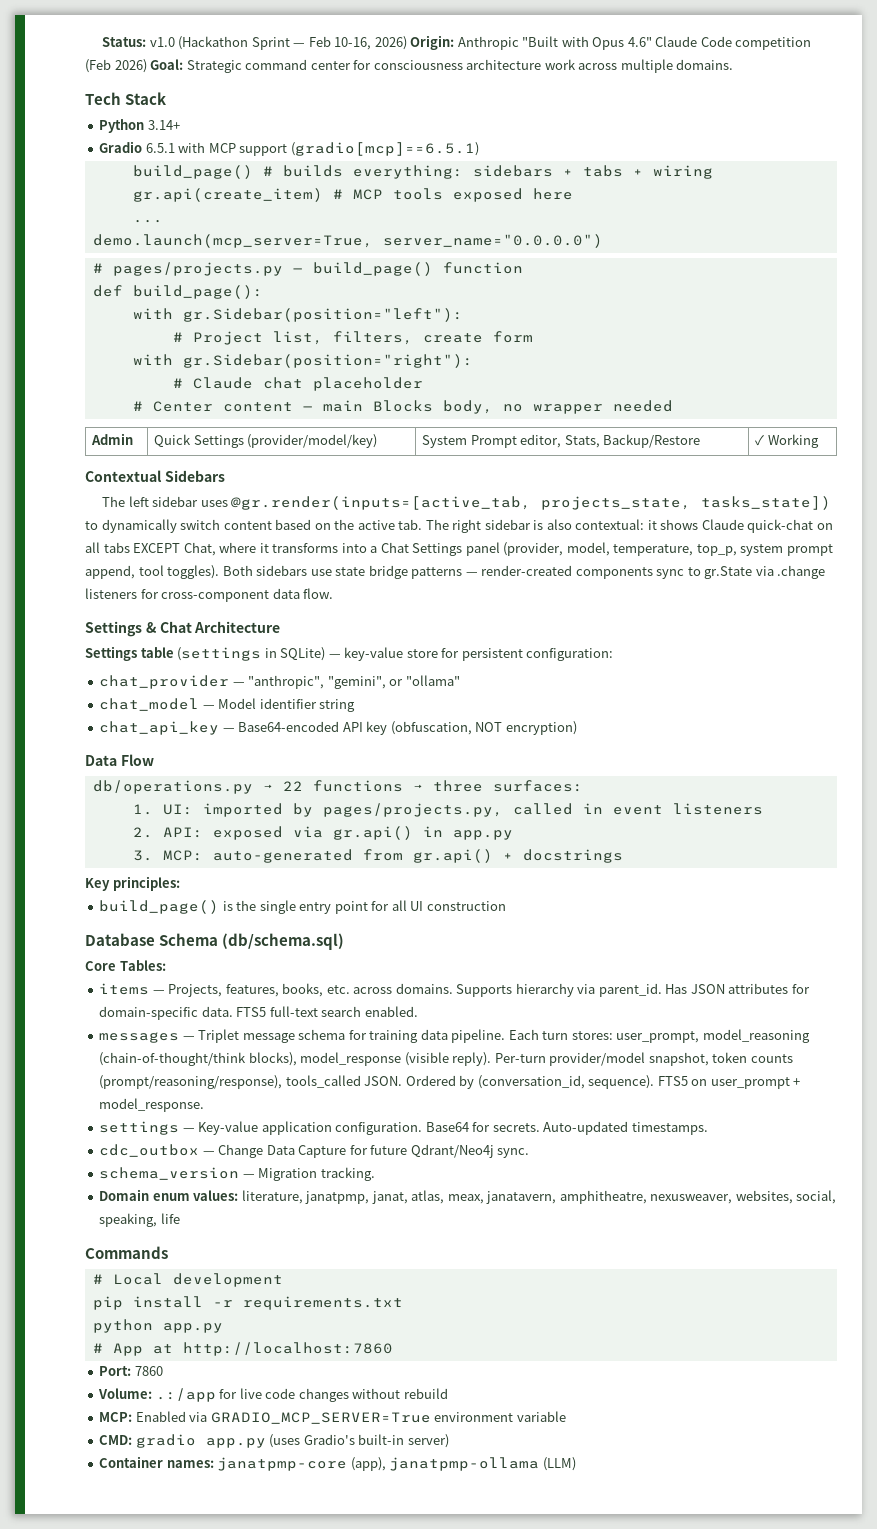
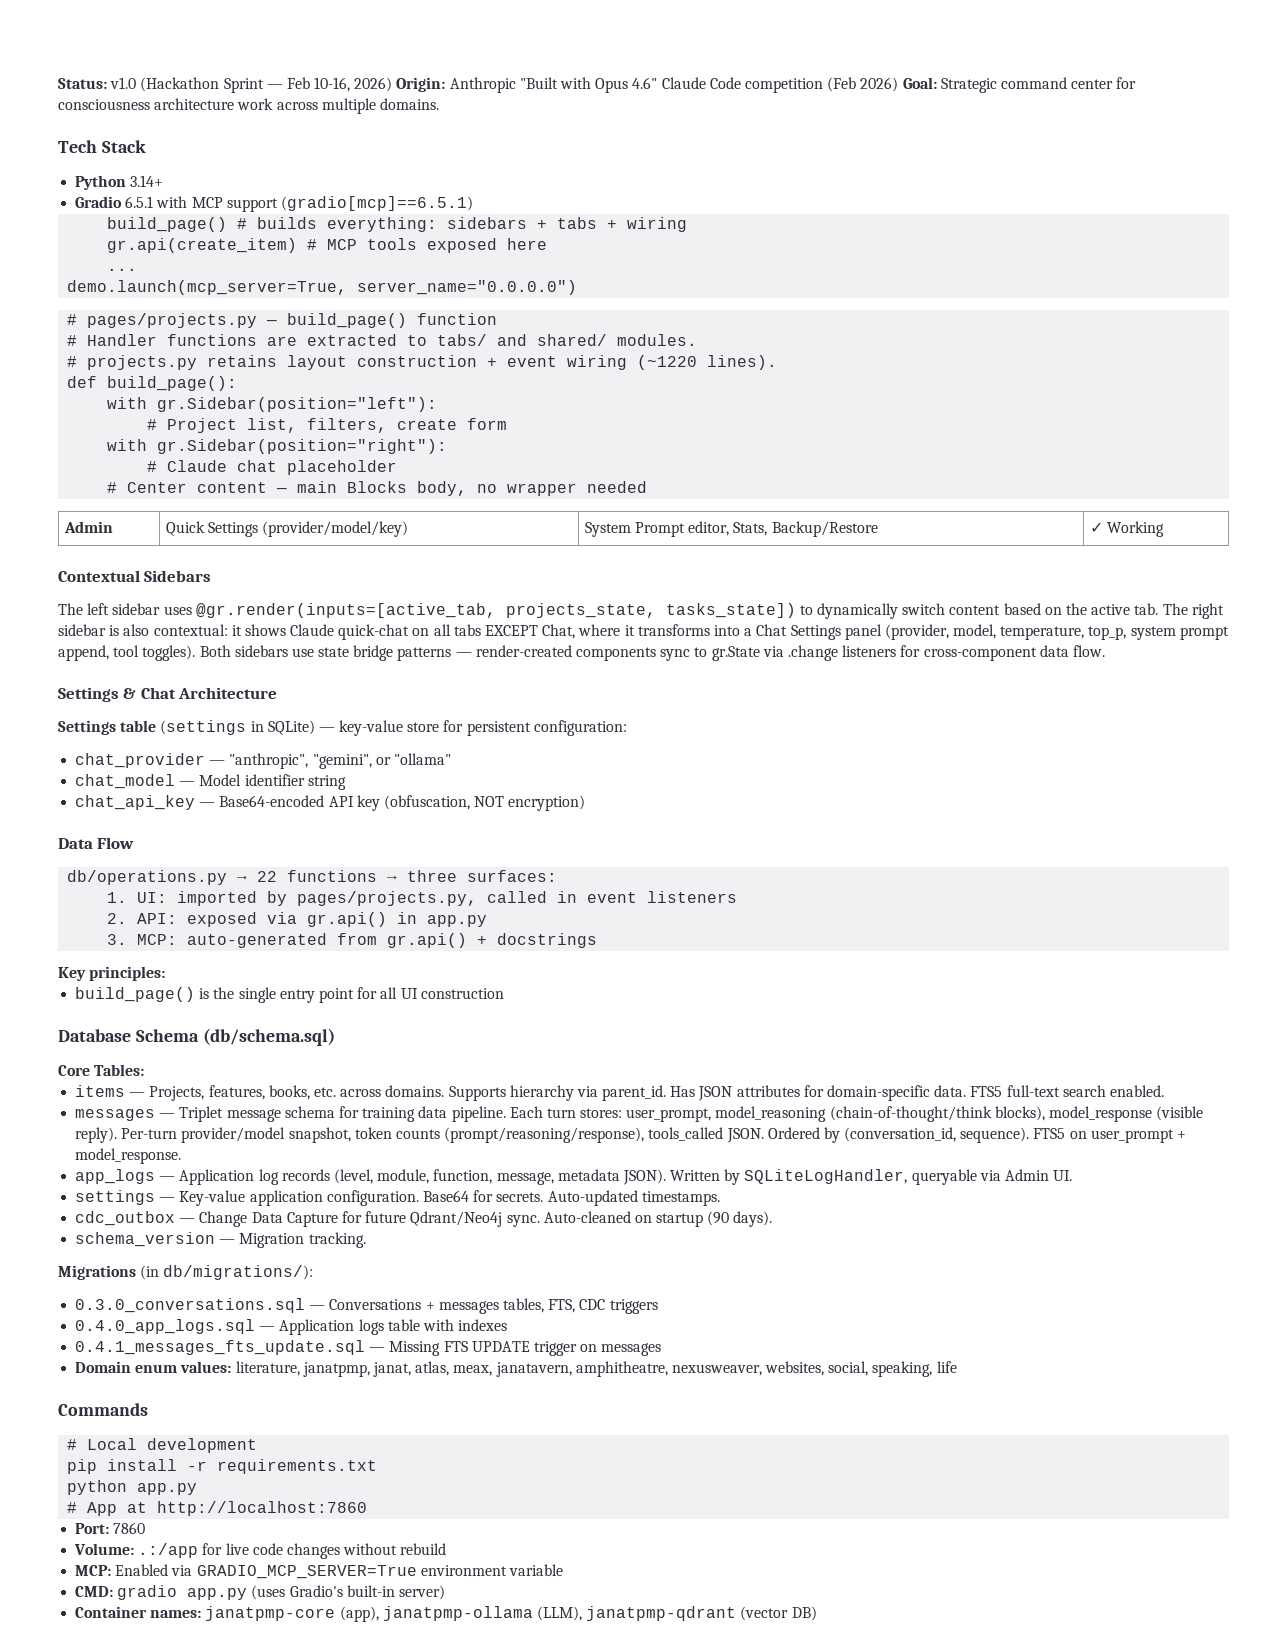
(523, 268) none -> [67,334,698,346] [67,355,778,370] // # Handler functions are extracted to tabs/ and shared/ modules. // # projects.py retains layout construction + event wiring (~1220 lines).
(205, 1105) none -> [75,1169,1073,1185] // app_logs — Application log records (level, module, function, message, metadata JSON). Written by SQLiteLogHandler, queryable via Admin UI.
(530, 1153) none -> [543,1211,773,1227] Auto-cleaned on startup (90 days).
(375, 1174) none -> [58,1265,314,1280] [75,1298,658,1314] [75,1319,508,1335] [75,1340,662,1356] // Migrations (in db/migrations/): // 0.3.0_conversations.sql — Conversations + messages tables, FTS, CDC triggers // 0.4.0_app_logs.sql — Application logs table with indexes // 0.4.1_messages_fts_update.sql — Missing FTS UPDATE trigger on messages
[542,1457,576,1471] (LLM) -> [536,1606,817,1621] (LLM), janatpmp-qdrant (vector DB)

